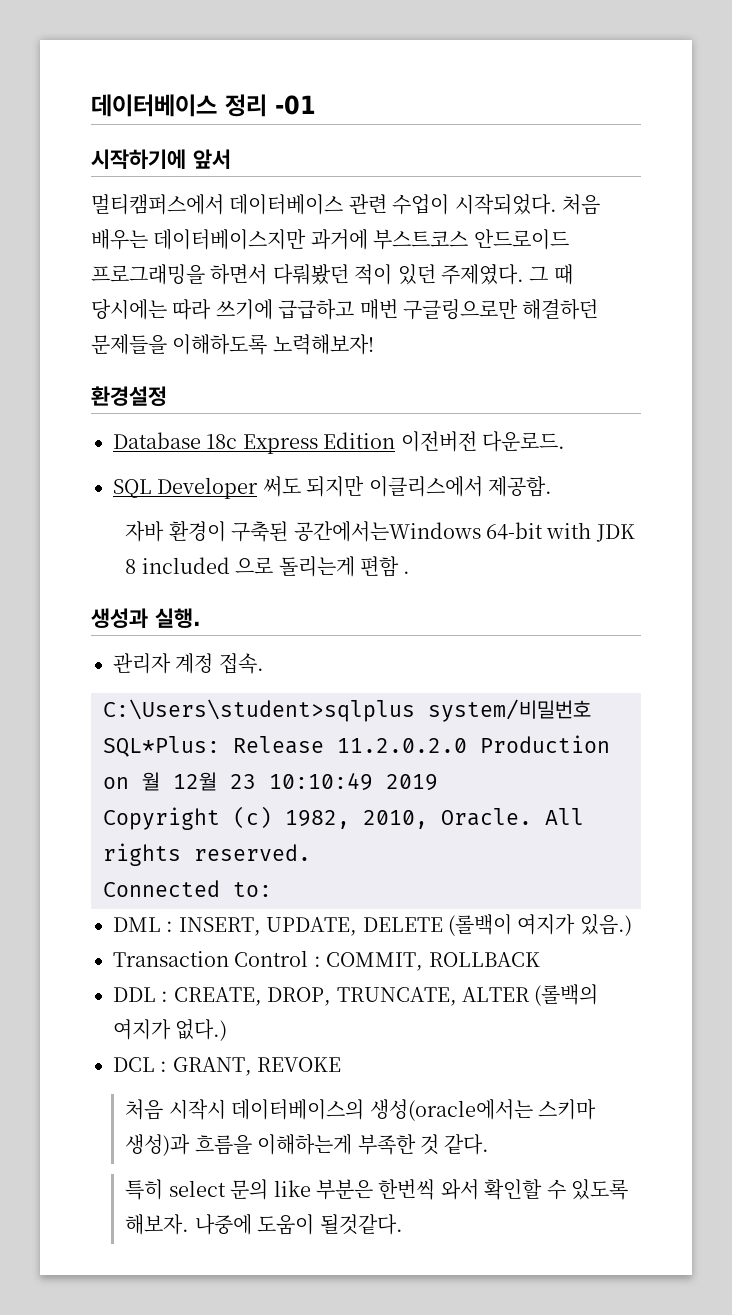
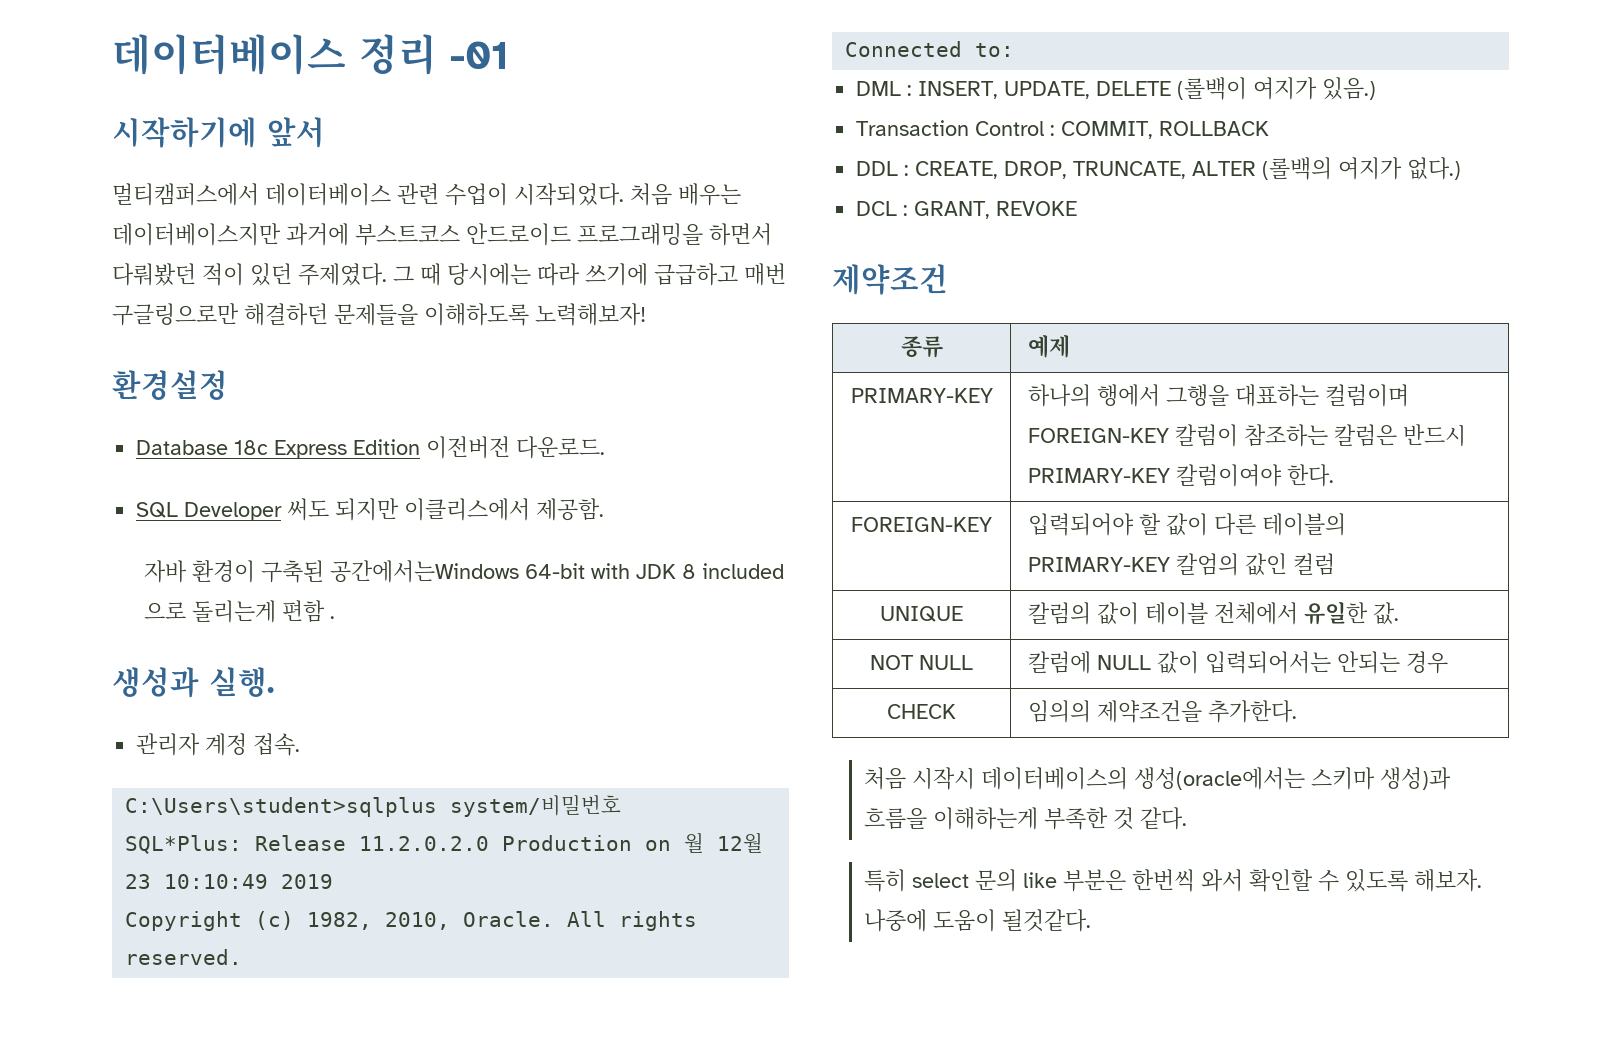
(342, 1064) none -> [832,264,948,295] [900,336,943,358] [1027,335,1070,358] [850,388,993,403] [1027,384,1409,407] [1027,424,1466,447] [1027,464,1334,487] [851,517,992,532] [1027,513,1346,536] [1027,553,1335,576] [880,606,963,622] [1027,602,1399,625] [870,655,973,670] [1027,651,1448,674] [887,704,956,719] [1027,700,1297,723] // 제약조건 // 종류 | 예제 // PRIMARY-KEY | 하나의 행에서 그행을 대표하는 컬럼이며 FOREIGN-KEY 칼럼이 참조하는 칼럼은 반드시 PRIMARY-KEY 칼럼이여야 한다. // FOREIGN-KEY | 입력되어야 할 값이 다른 테이블의 PRIMARY-KEY 칼엄의 값인 컬럼 // UNIQUE | 칼럼의 값이 테이블 전체에서 유일한 값. // NOT NULL | 칼럼에 NULL 값이 입력되어서는 안되는 경우 // CHECK | 임의의 제약조건을 추가한다.

